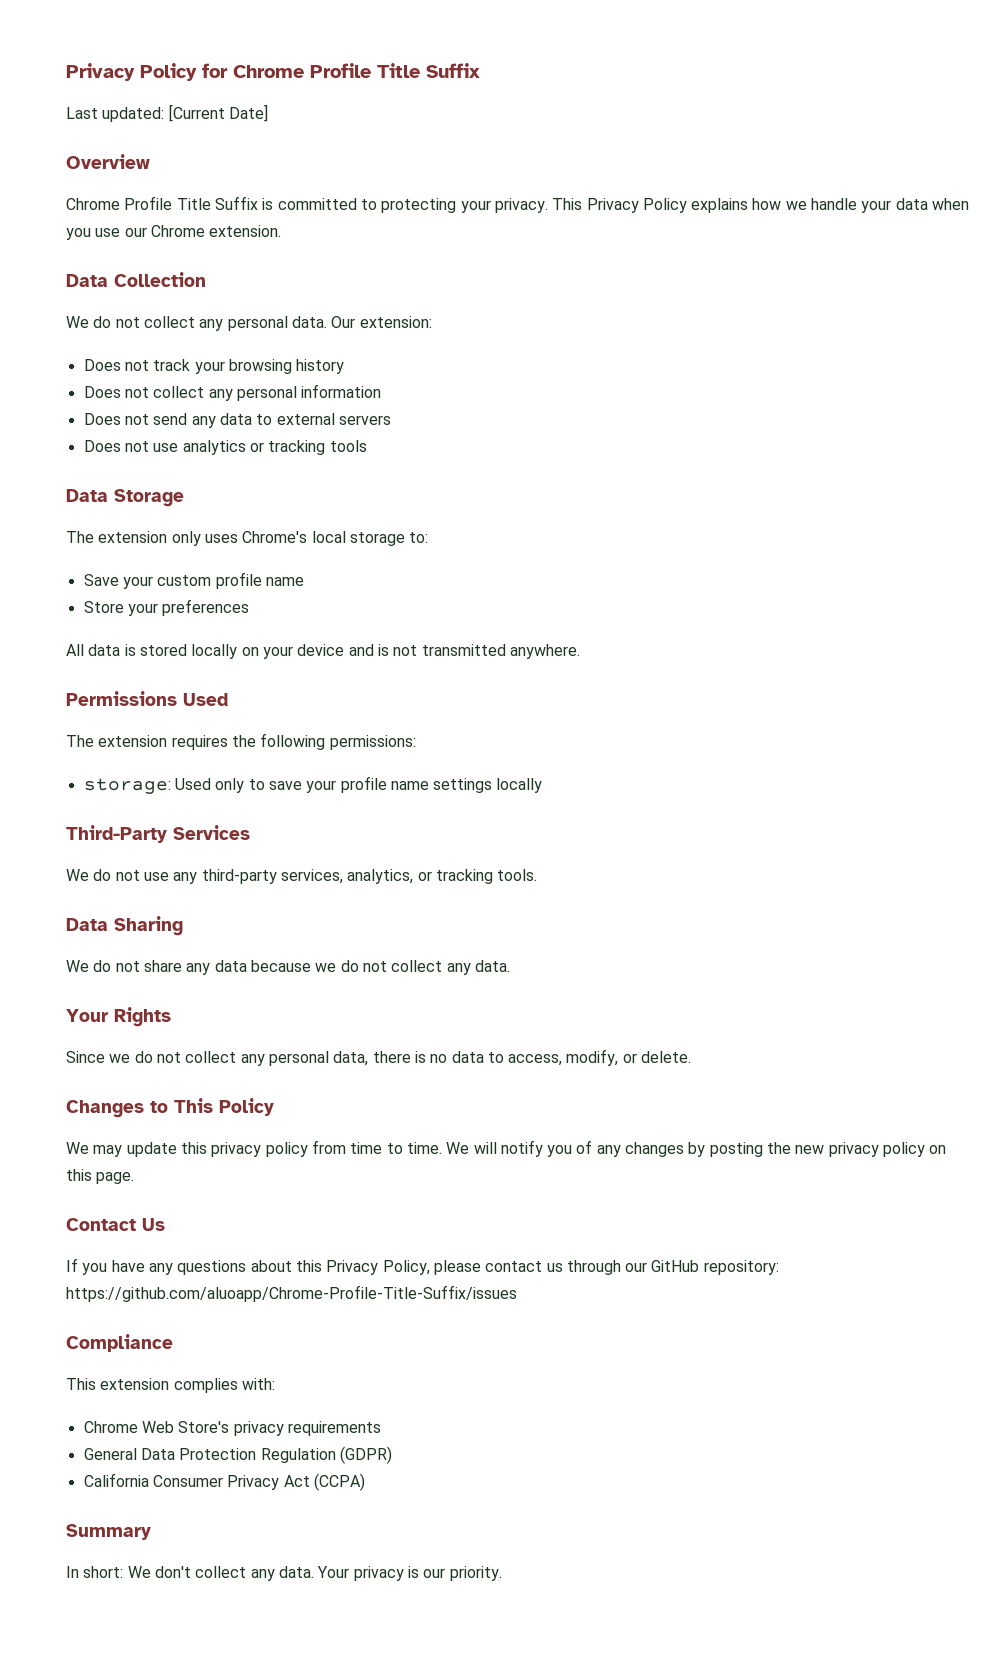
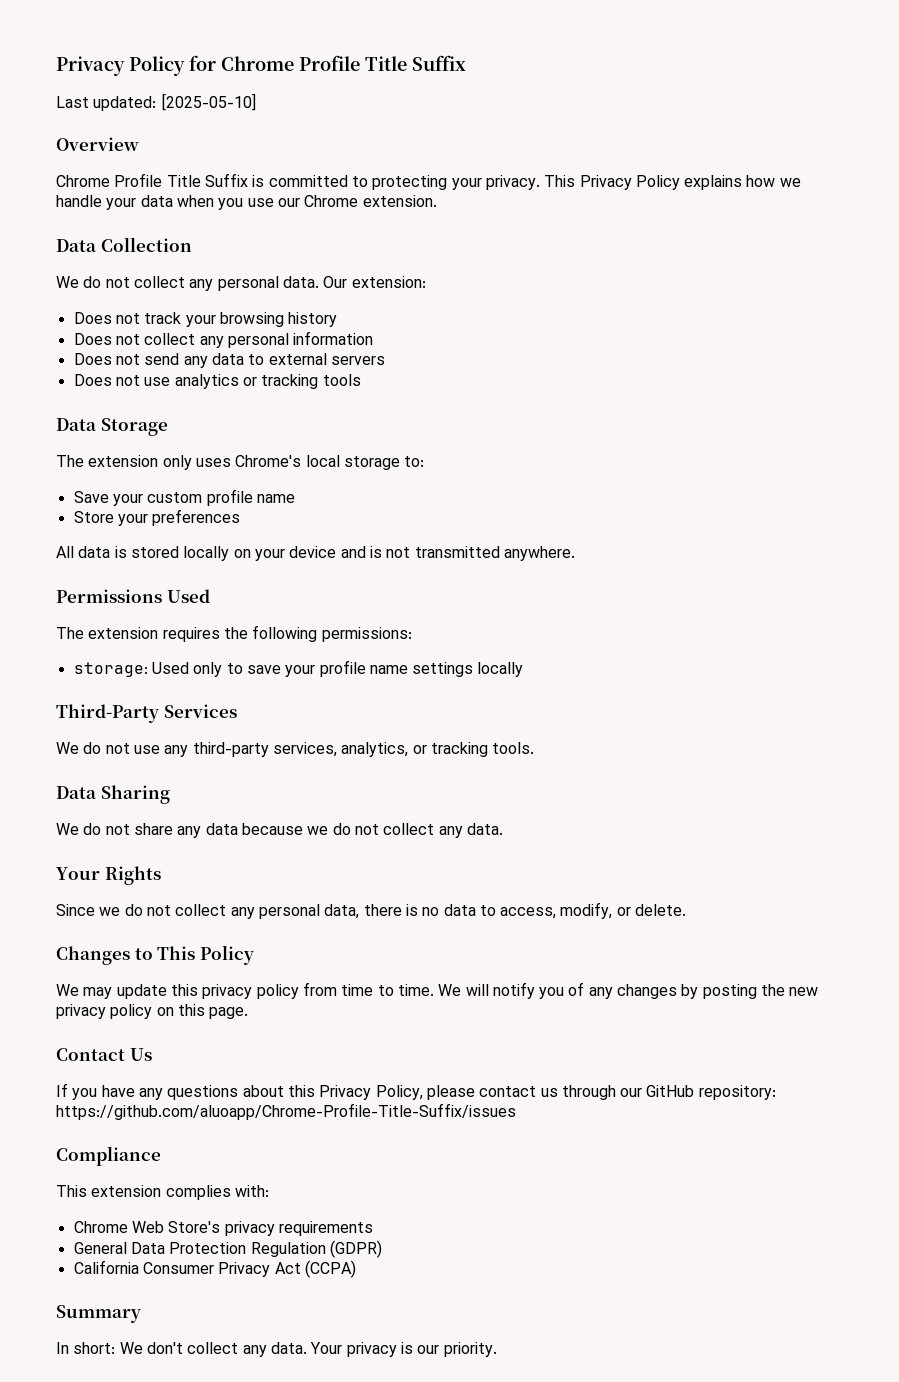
[168,104,268,122] [Current Date] -> [160,93,256,111] [2025-05-10]

